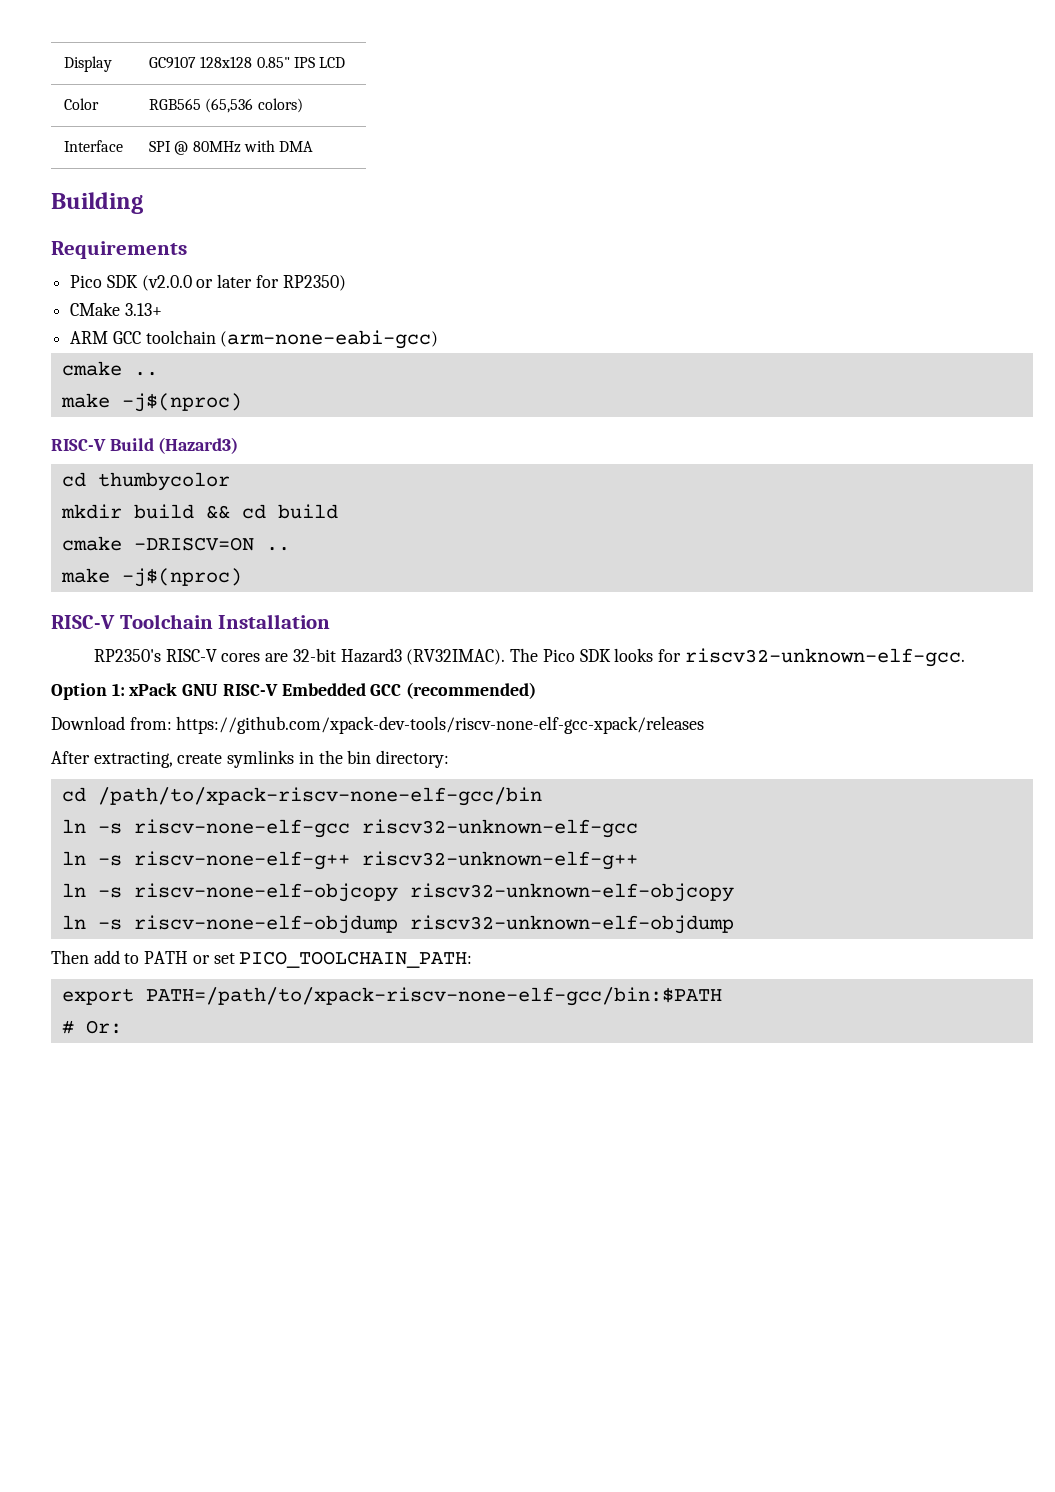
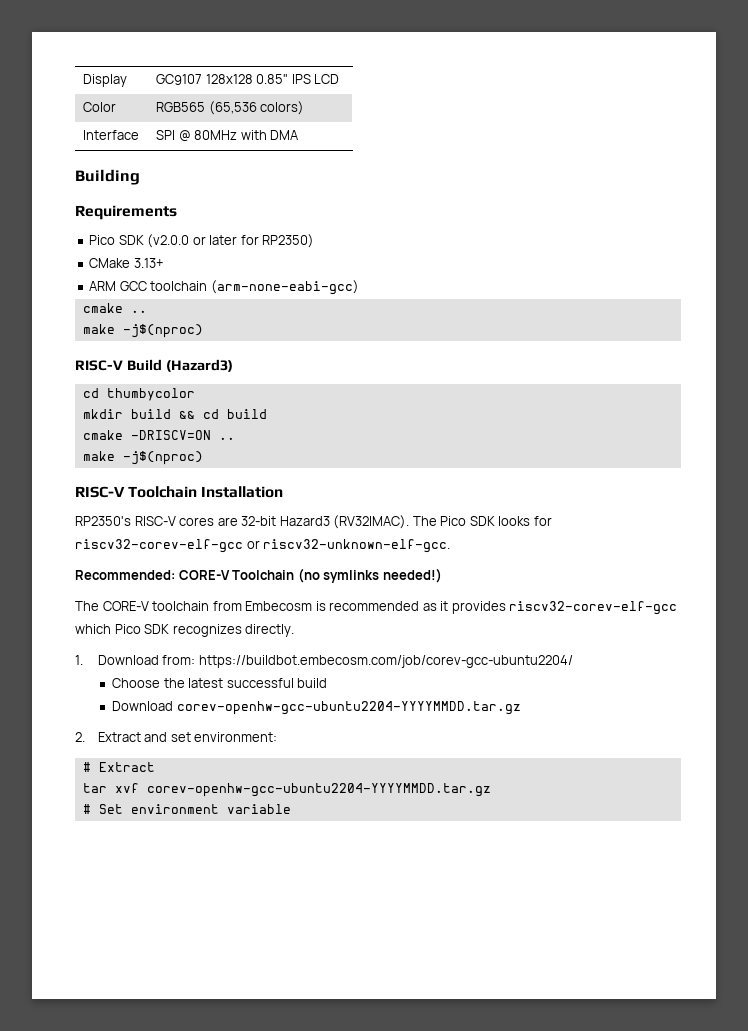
(681, 655) none -> [75,539,260,553] riscv32-corev-elf-gcc or
[51,682,537,700] [51,716,705,734] [51,750,450,768] [61,787,542,806] [61,819,638,838] [61,851,638,870] [61,883,734,902] [61,915,734,934] [51,950,473,968] [61,987,722,1006] [61,1020,122,1034] Option 1: xPack GNU RISC-V Embedded GCC (recommended) // Download from: https://github.com/xpack-dev-tools/riscv-none-elf-gcc-xpack/releases // After extracting, create symlinks in the bin directory: // cd /path/to/xpack-riscv-none-elf-gcc/bin // ln -s riscv-none-elf-gcc riscv32-unknown-elf-gcc // ln -s riscv-none-elf-g++ riscv32-unknown-elf-g++ // ln -s riscv-none-elf-objcopy riscv32-unknown-elf-objcopy // ln -s riscv-none-elf-objdump riscv32-unknown-elf-objdump // Then add to PATH or set PICO_TOOLCHAIN_PATH: // export PATH=/path/to/xpack-riscv-none-elf-gcc/bin:$PATH // # Or: -> [75,568,442,583] [75,601,678,615] [75,624,295,637] [75,655,573,668] [112,678,328,688] [112,701,521,715] [75,732,278,742] [82,762,155,772] [82,783,491,797] [82,804,291,814] Recommended: CORE-V Toolchain (no symlinks needed!) // The CORE-V toolchain from Embecosm is recommended as it provides riscv32-corev-elf-gcc which Pico SDK recognizes directly. // 1. Download from: https://buildbot.embecosm.com/job/corev-gcc-ubuntu2204/ // Choose the latest successful build // Download corev-openhw-gcc-ubuntu2204-YYYYMMDD.tar.gz // 2. Extract and set environment: // # Extract // tar xvf corev-openhw-gcc-ubuntu2204-YYYYMMDD.tar.gz // # Set environment variable

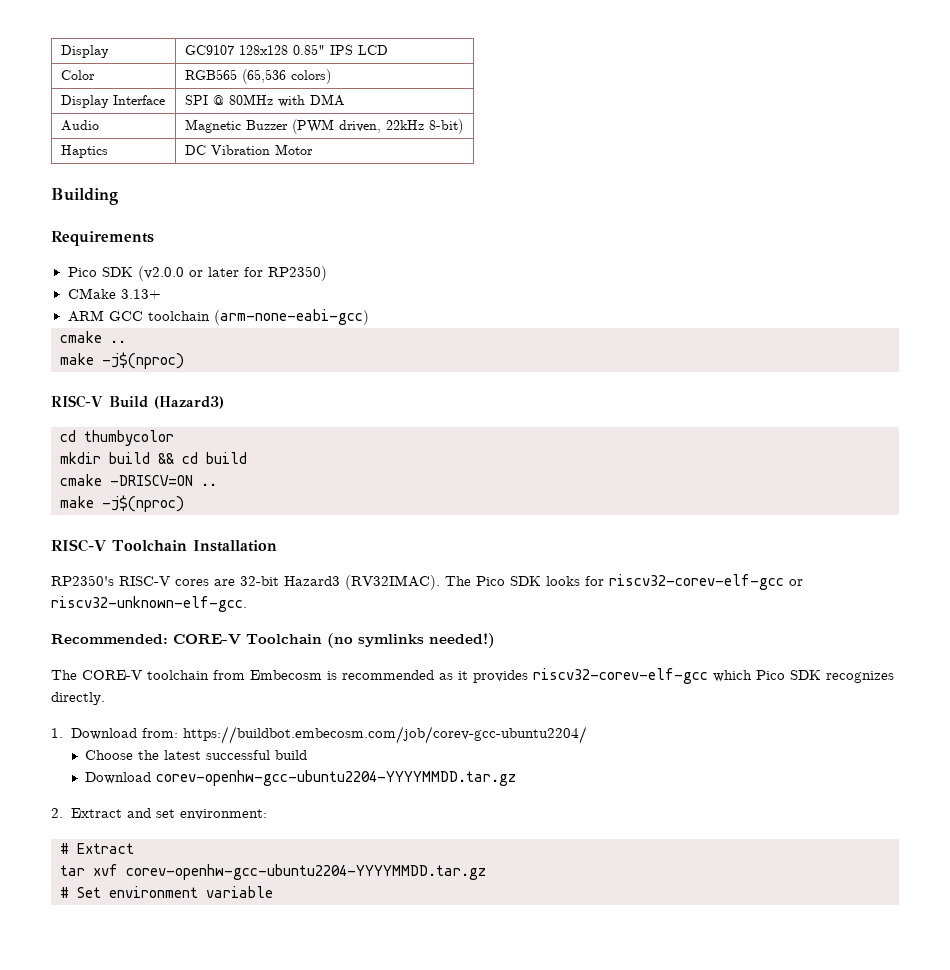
(305, 108) none -> [60,95,109,108] Display
(299, 135) none -> [60,120,99,131] [184,119,463,134] [60,145,108,158] [184,144,313,155] // Audio | Magnetic Buzzer (PWM driven, 22kHz 8-bit) // Haptics | DC Vibration Motor

